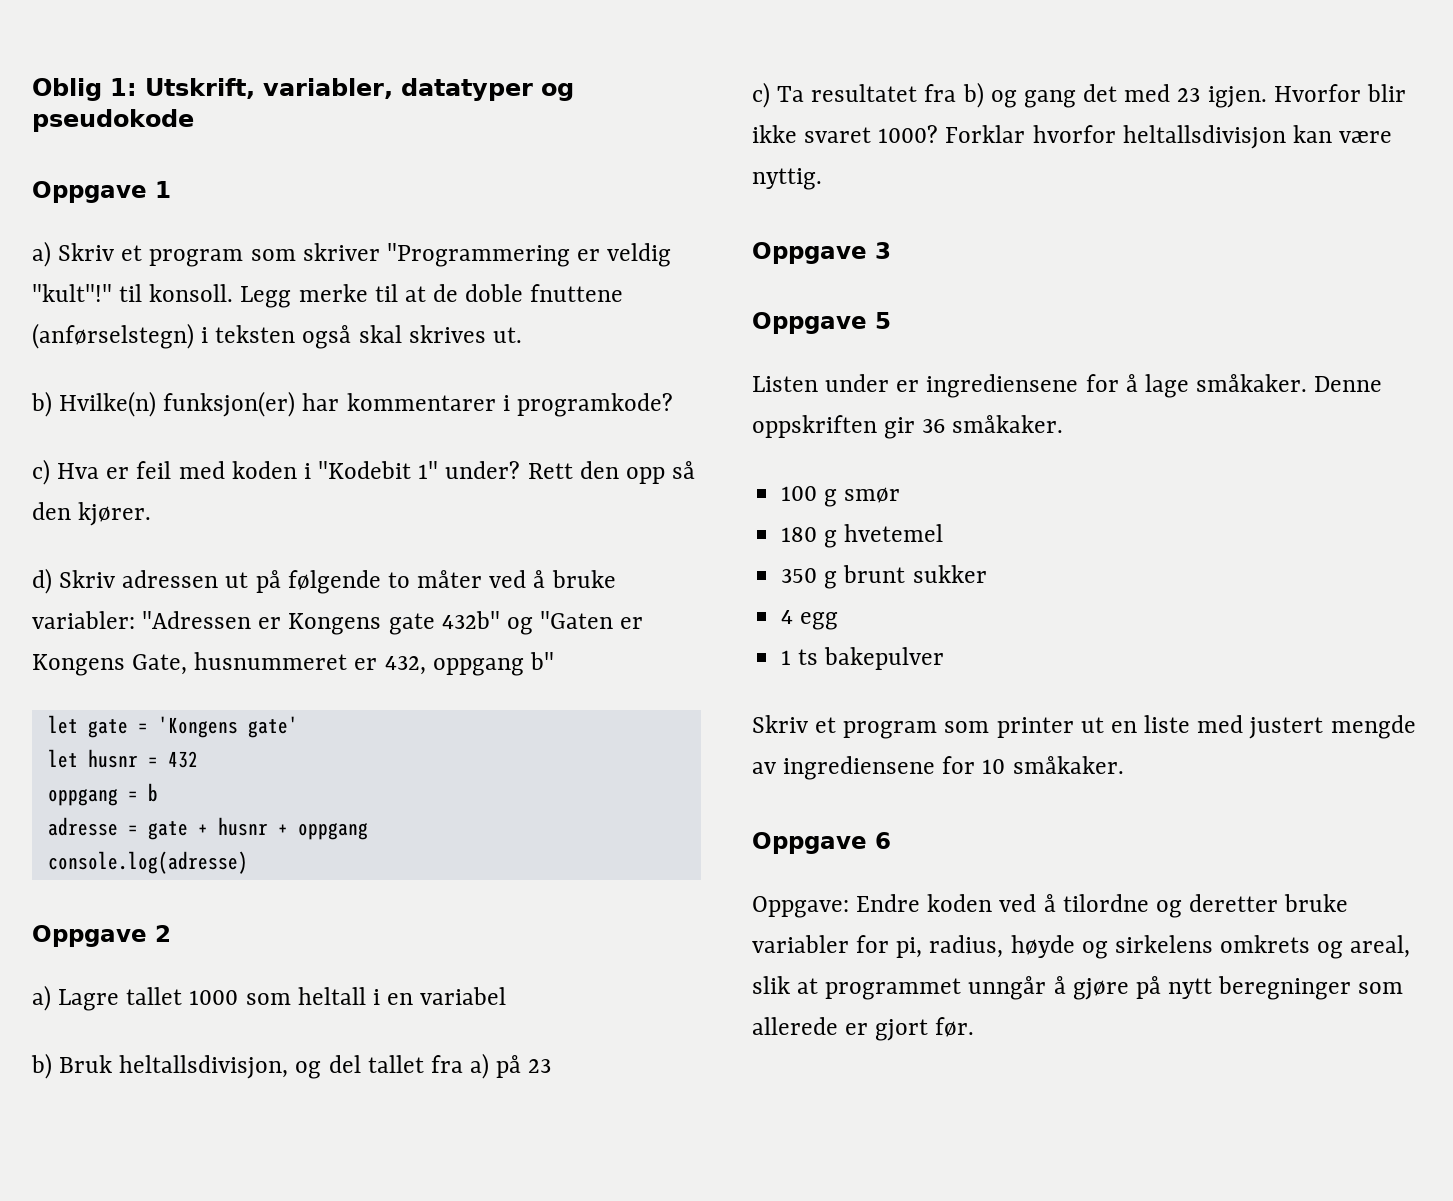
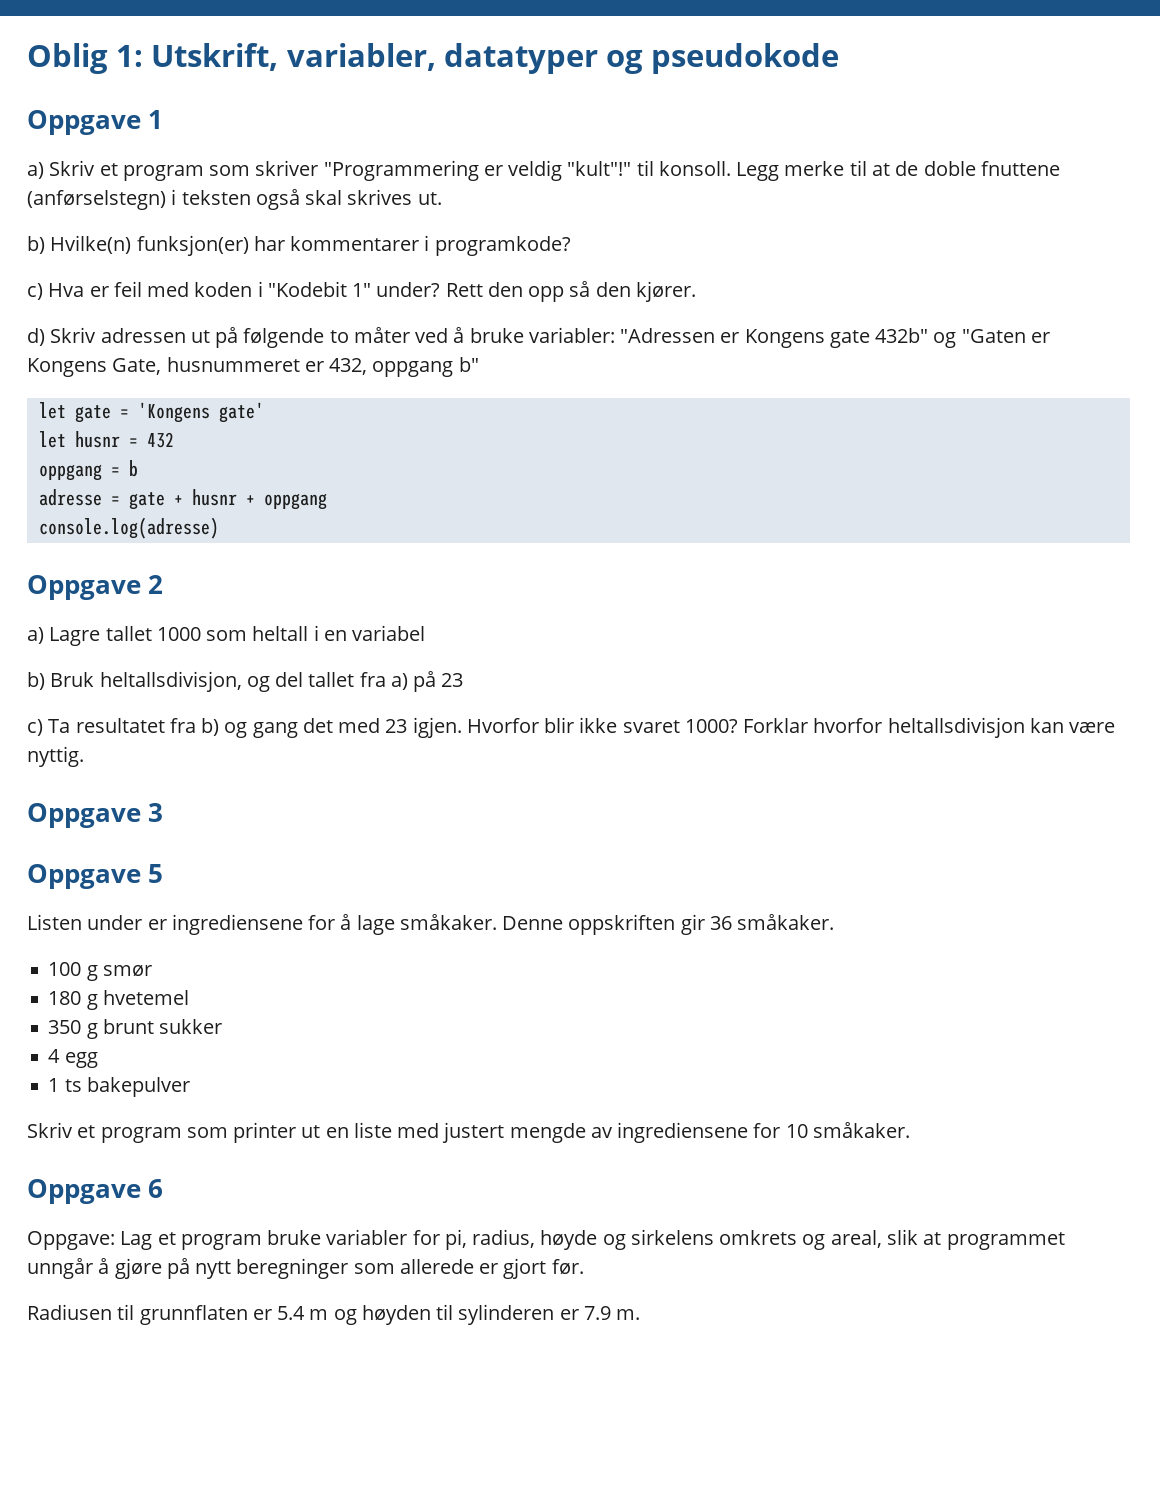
[856,894,1279,918] Endre koden ved å tilordne og deretter -> [120,1231,262,1250] Lag et program
(975, 1027) none -> [27,1304,641,1325] // Radiusen til grunnflaten er 5.4 m og høyden til sylinderen er 7.9 m.

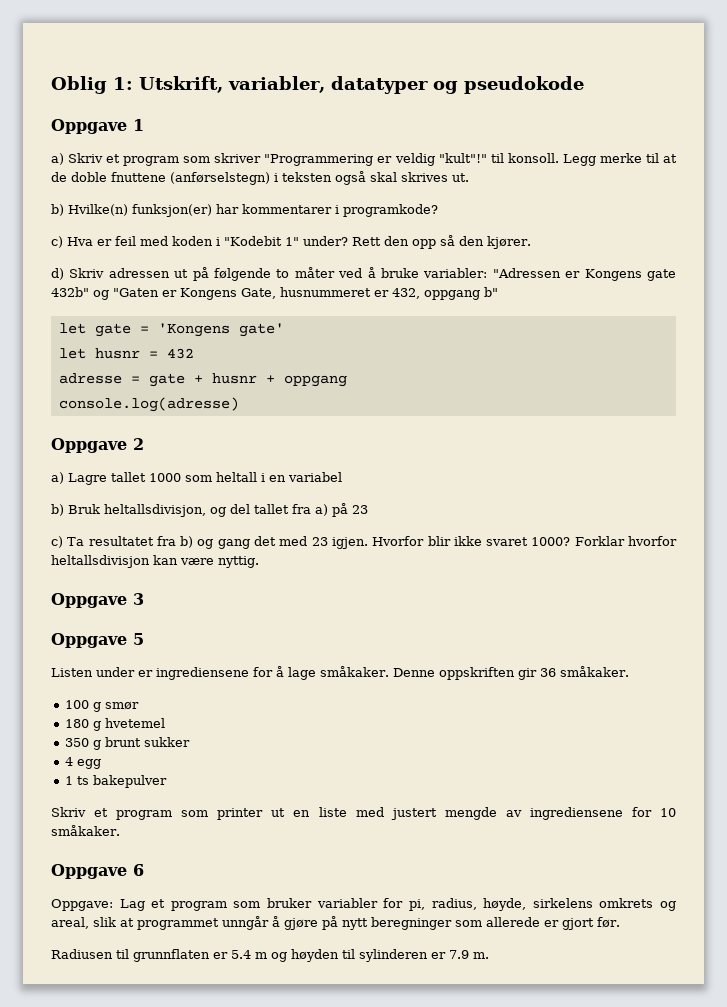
[38,460,138,481] // oppgang = b -> (194, 353) none
[267,1230,322,1245] bruke -> [233,898,313,908] som bruker
[540,1230,626,1250] høyde og -> [483,898,527,911] høyde,

